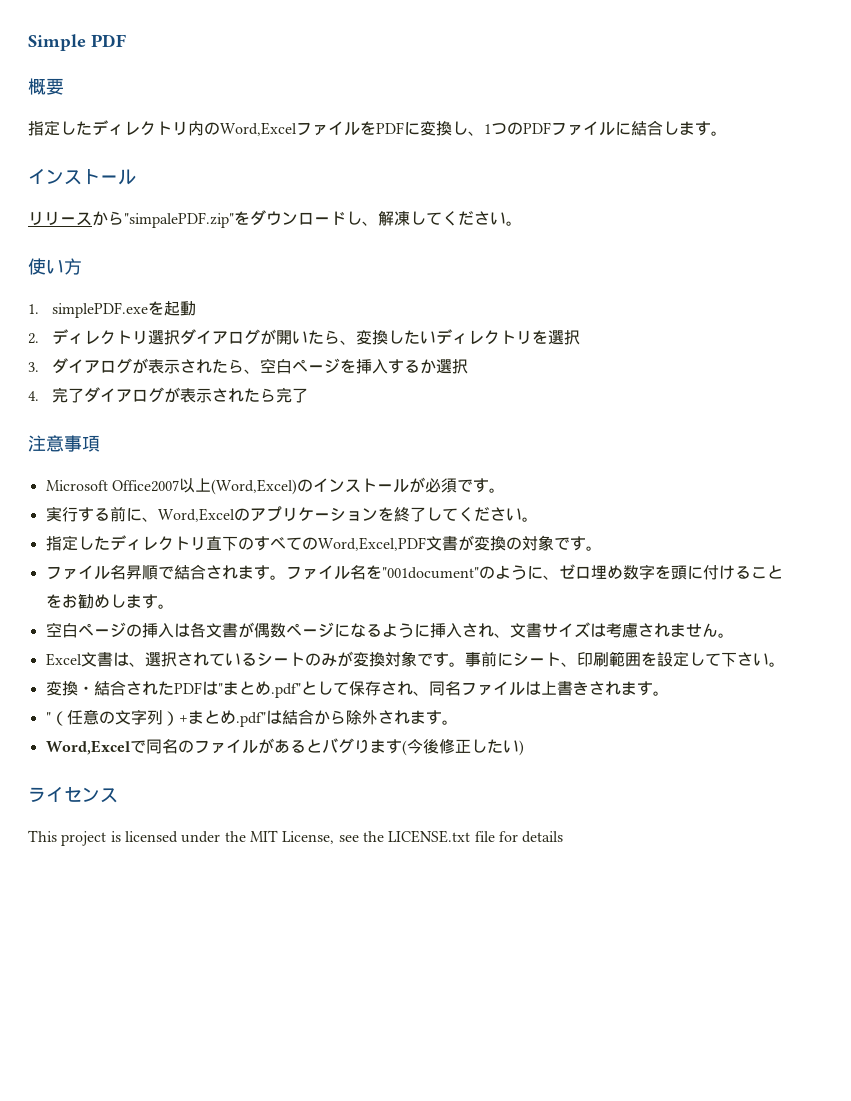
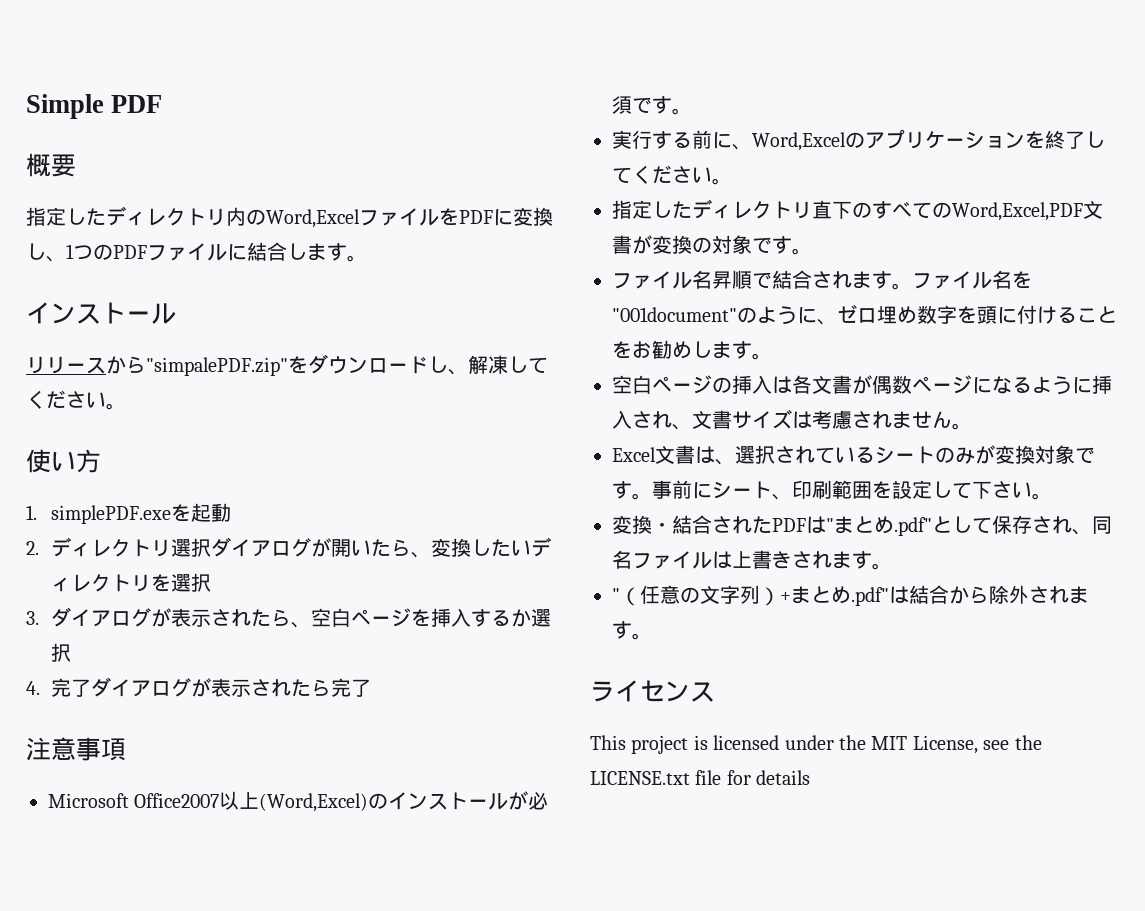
[45,738,524,756] // Word,Excelで同名のファイルがあるとバグります(今後修正したい) -> (652, 636) none

